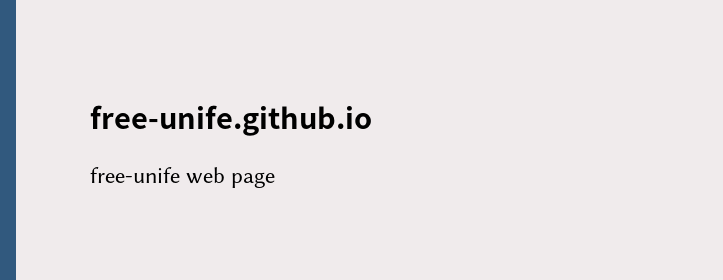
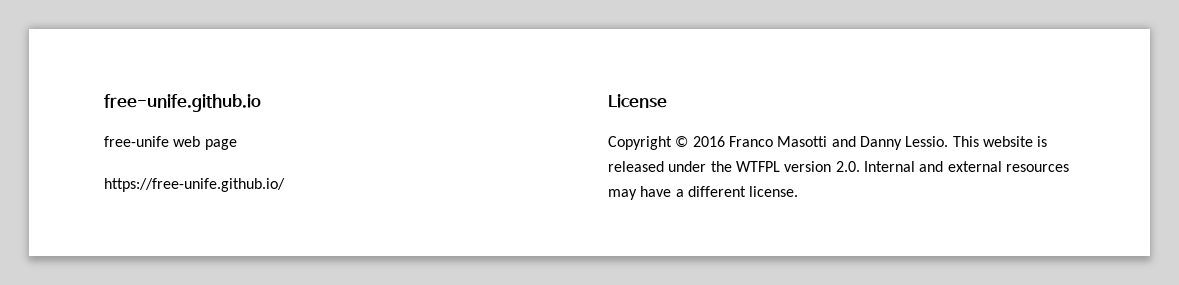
(276, 180) none -> [104,178,285,192] [608,94,667,108] [608,136,1048,150] [608,161,1069,172] [608,186,799,200] // https://free-unife.github.io/ // License // Copyright © 2016 Franco Masotti and Danny Lessio. This website is released under the WTFPL version 2.0. Internal and external resources may have a different license.

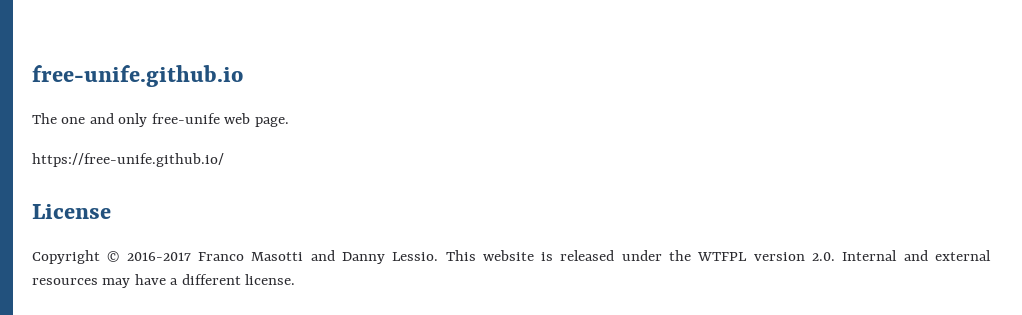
(261, 103) none -> [32,113,148,127] The one and only
[204,139,237,150] page -> [254,117,289,127] page.
[692,136,725,147] 2016 -> [126,252,191,261] 2016-2017

